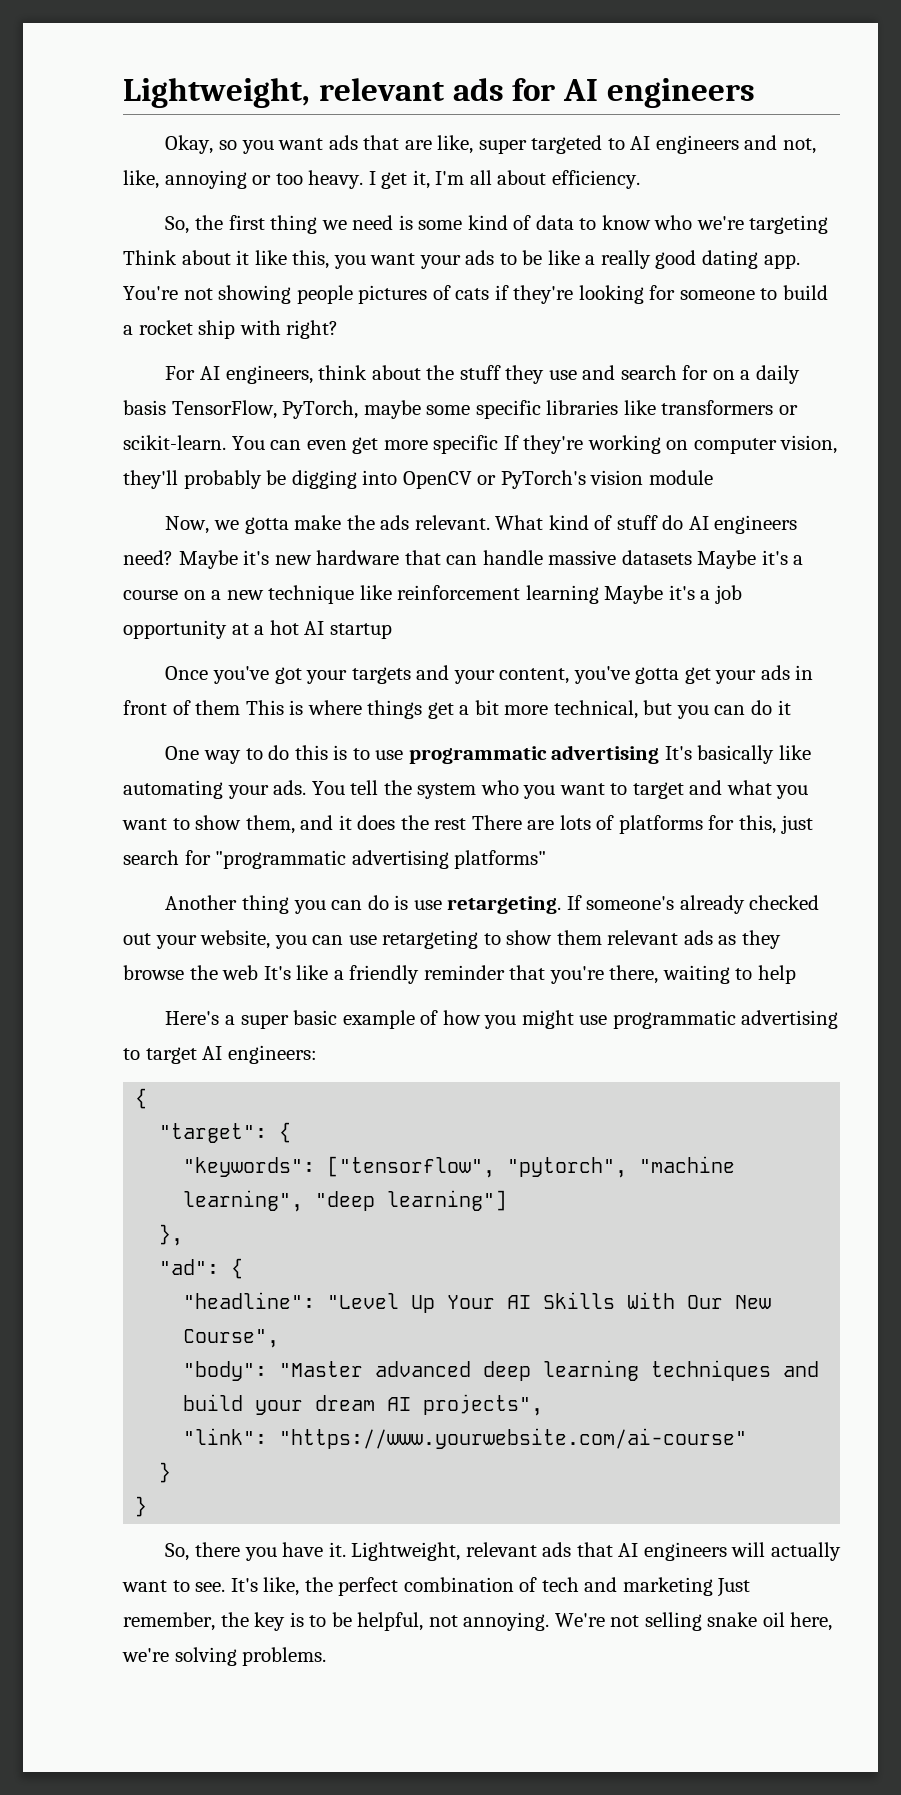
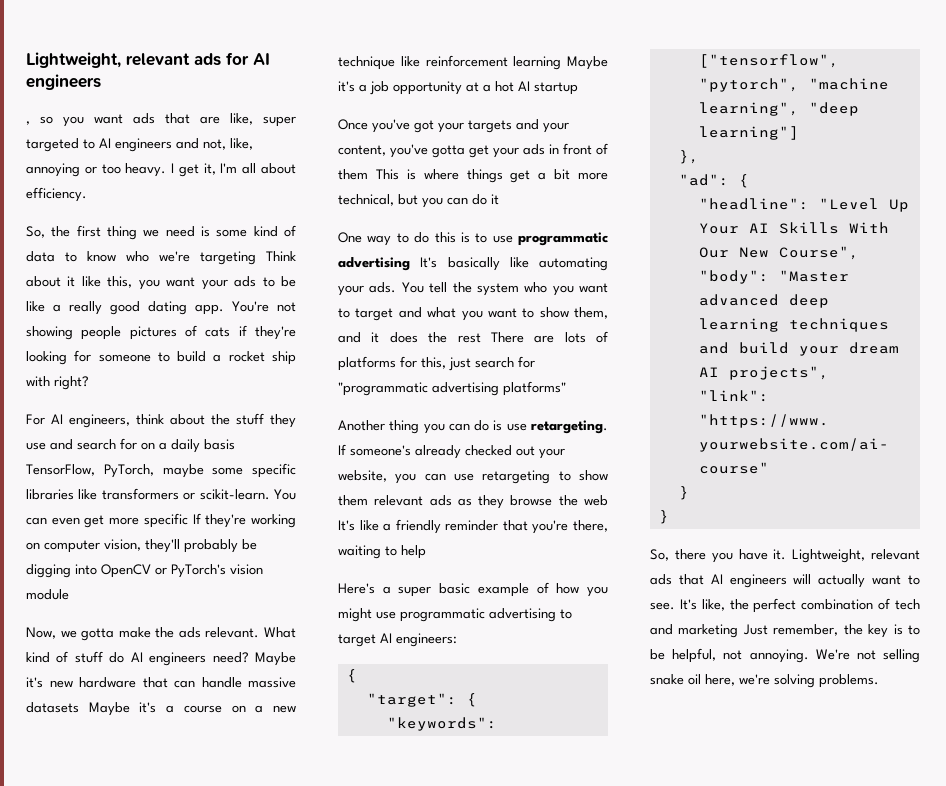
[165,135,214,154] Okay, -> [26,121,30,125] ,

